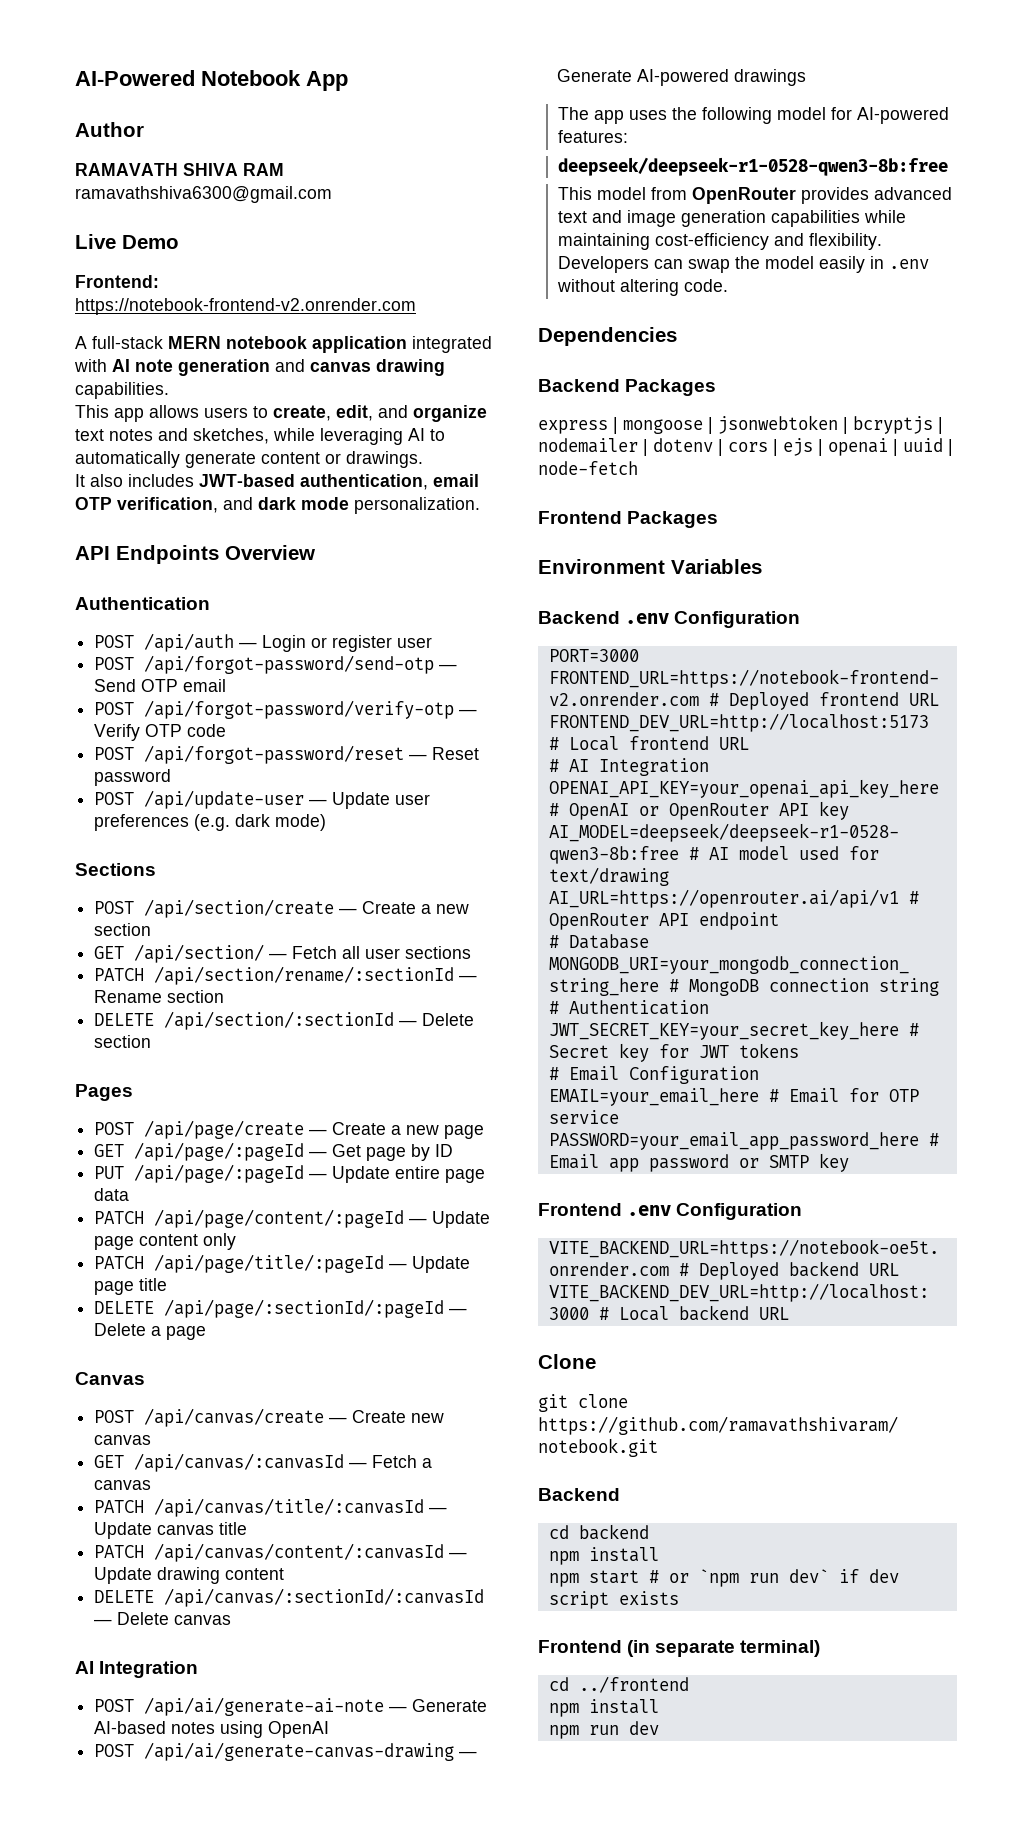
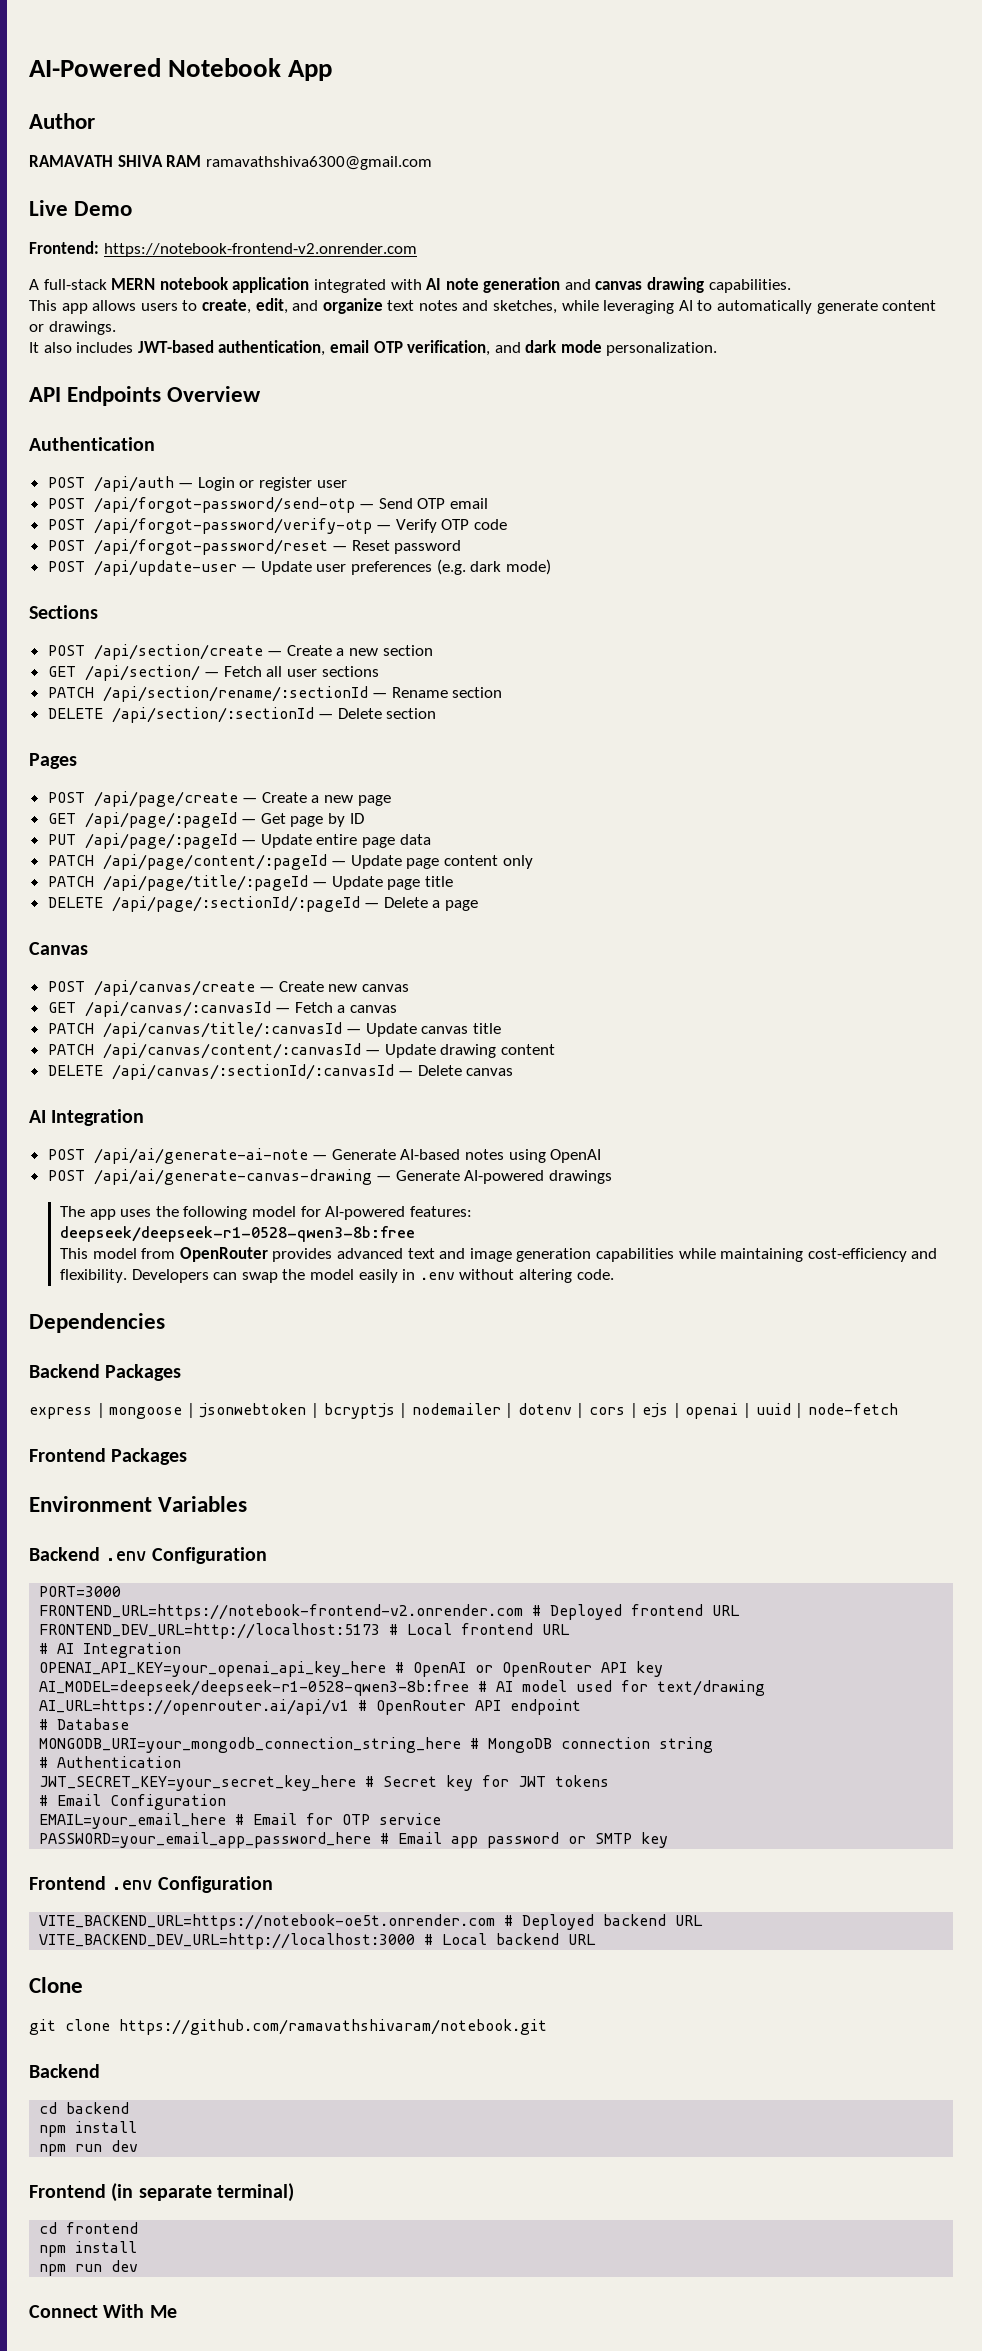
[588,1569,899,1587] [548,1591,679,1609] start # or `npm run dev` if dev script exists -> [75,2140,139,2152] run dev
[578,1676,689,1693] [548,1699,659,1717] [548,1721,659,1739] ../frontend // npm install // npm run dev -> [66,2222,139,2234] [39,2241,138,2257] [39,2260,139,2276] [29,2304,177,2318] frontend // npm install // npm run dev // Connect With Me

